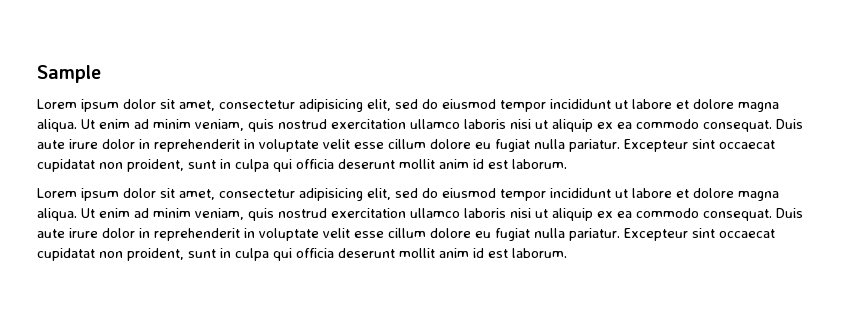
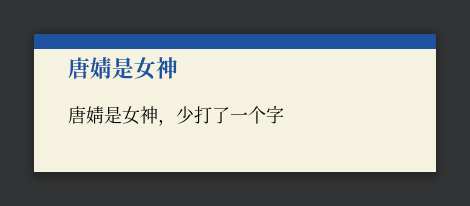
[37,65,101,83] [37,99,779,112] [37,119,803,132] [37,139,775,152] [37,159,567,172] [37,188,779,201] [37,208,803,221] [37,228,775,241] [37,248,567,261] Sample // Lorem ipsum dolor sit amet, consectetur adipisicing elit, sed do eiusmod tempor incididunt ut labore et dolore magna aliqua. Ut enim ad minim veniam, quis nostrud exercitation ullamco laboris nisi ut aliquip ex ea commodo consequat. Duis aute irure dolor in reprehenderit in voluptate velit esse cillum dolore eu fugiat nulla pariatur. Excepteur sint occaecat cupidatat non proident, sunt in culpa qui officia deserunt mollit anim id est laborum. // Lorem ipsum dolor sit amet, consectetur adipisicing elit, sed do eiusmod tempor incididunt ut labore et dolore magna aliqua. Ut enim ad minim veniam, quis nostrud exercitation ullamco laboris nisi ut aliquip ex ea commodo consequat. Duis aute irure dolor in reprehenderit in voluptate velit esse cillum dolore eu fugiat nulla pariatur. Excepteur sint occaecat cupidatat non proident, sunt in culpa qui officia deserunt mollit anim id est laborum. -> [68,57,178,80] [68,105,284,126] 唐婧是女神 // 唐婧是女神，少打了一个字

